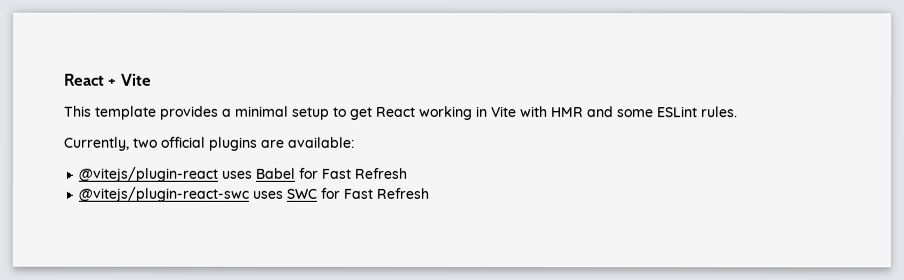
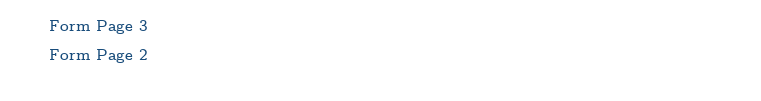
[64,73,152,86] [64,105,738,121] [63,136,355,151] [78,166,408,182] [78,186,430,202] React + Vite // This template provides a minimal setup to get React working in Vite with HMR and some ESLint rules. // Currently, two official plugins are available: // @vitejs/plugin-react uses Babel for Fast Refresh // @vitejs/plugin-react-swc uses SWC for Fast Refresh -> [49,20,148,34] [49,49,148,63] Form Page 3 // Form Page 2

